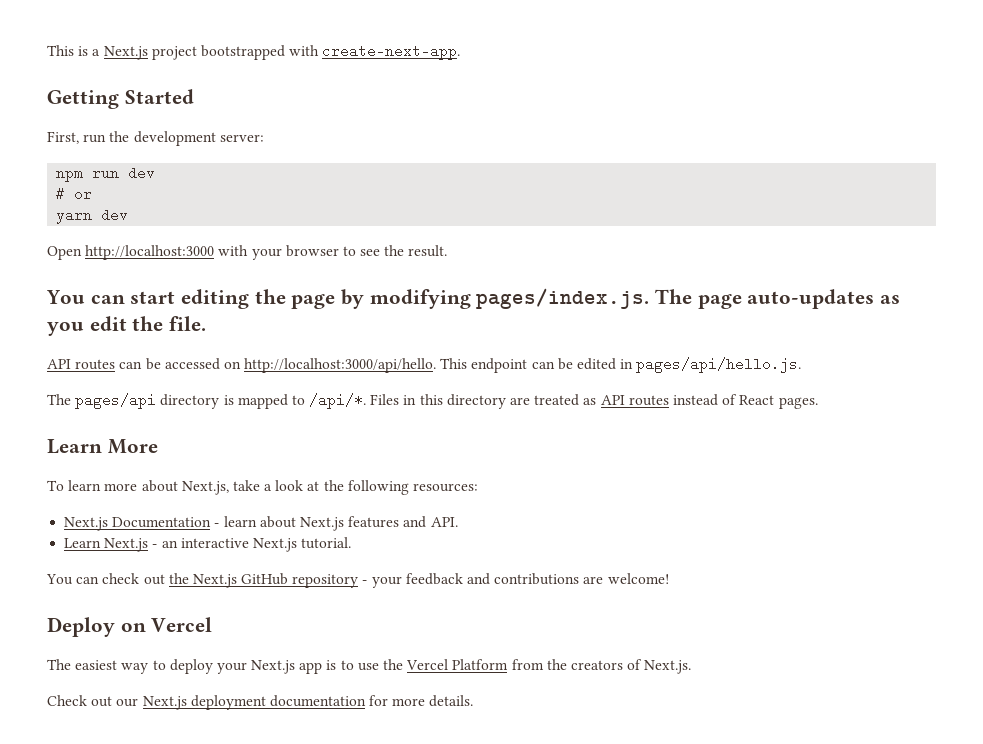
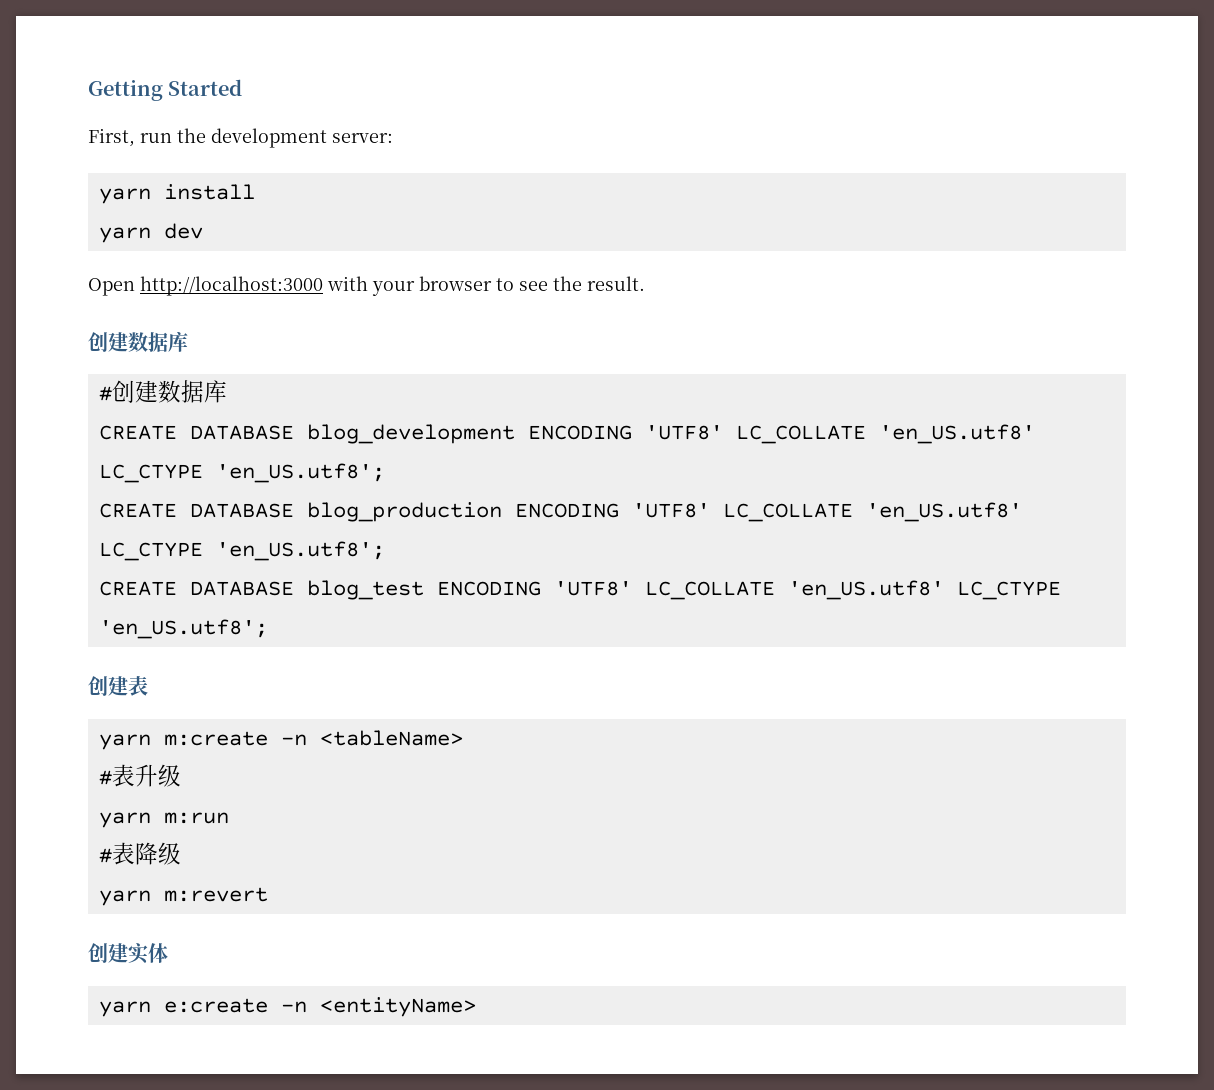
[47,44,461,60] This is a Next.js project bootstrapped with create-next-app. // -> (88, 90) none
[56,166,156,182] [56,187,93,201] npm run dev // # or -> [98,184,255,204] yarn install
[46,288,901,309] [47,316,207,336] [47,357,802,373] [47,393,818,409] [47,439,158,454] [47,480,479,495] [64,516,458,531] [64,537,352,552] [46,573,669,588] [47,617,213,637] [47,659,692,674] [47,695,474,710] You can start editing the page by modifying pages/index.js. The page auto-updates as you edit the file. // API routes can be accessed on http://localhost:3000/api/hello. This endpoint can be edited in pages/api/hello.js. // The pages/api directory is mapped to /api/*. Files in this directory are treated as API routes instead of React pages. // Learn More // To learn more about Next.js, take a look at the following resources: // Next.js Documentation - learn about Next.js features and API. // Learn Next.js - an interactive Next.js tutorial. // You can check out the Next.js GitHub repository - your feedback and contributions are welcome! // Deploy on Vercel // The easiest way to deploy your Next.js app is to use the Vercel Platform from the creators of Next.js. // Check out our Next.js deployment documentation for more details. -> [88,331,188,352] [98,380,227,403] [98,424,1035,444] [98,463,385,483] [98,502,1022,522] [98,541,385,561] [98,580,1061,600] [98,619,268,639] [88,676,148,696] [98,730,463,750] [98,764,181,787] [98,812,229,828] [98,842,181,865] [98,887,268,906] [88,943,168,964] [98,997,476,1017] 创建数据库 // #创建数据库 // CREATE DATABASE blog_development ENCODING 'UTF8' LC_COLLATE 'en_US.utf8' LC_CTYPE 'en_US.utf8'; // CREATE DATABASE blog_production ENCODING 'UTF8' LC_COLLATE 'en_US.utf8' LC_CTYPE 'en_US.utf8'; // CREATE DATABASE blog_test ENCODING 'UTF8' LC_COLLATE 'en_US.utf8' LC_CTYPE 'en_US.utf8'; // 创建表 // yarn m:create -n <tableName> // #表升级 // yarn m:run // #表降级 // yarn m:revert // 创建实体 // yarn e:create -n <entityName>

